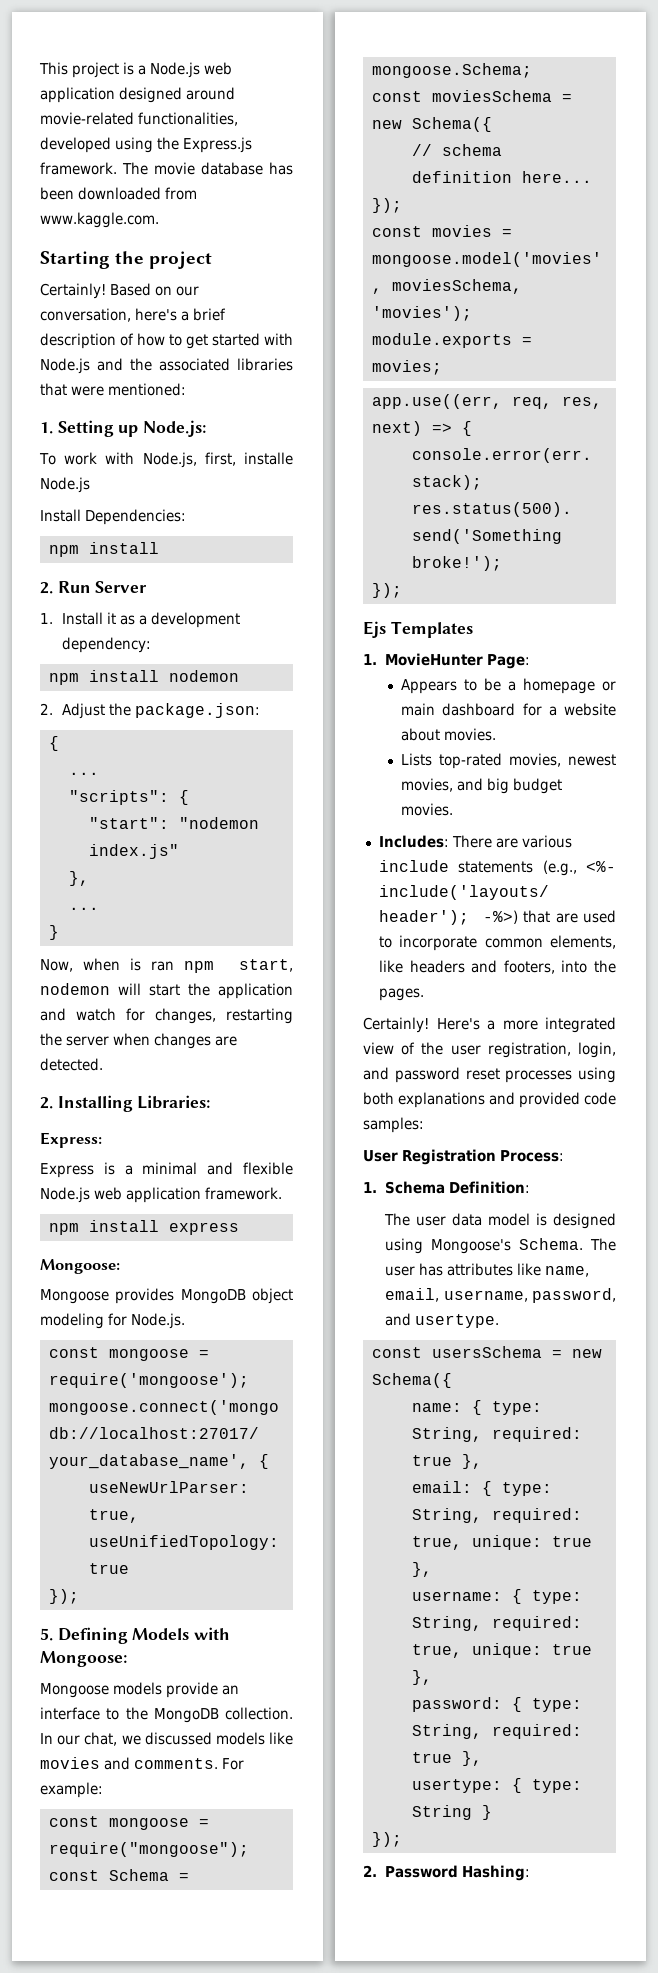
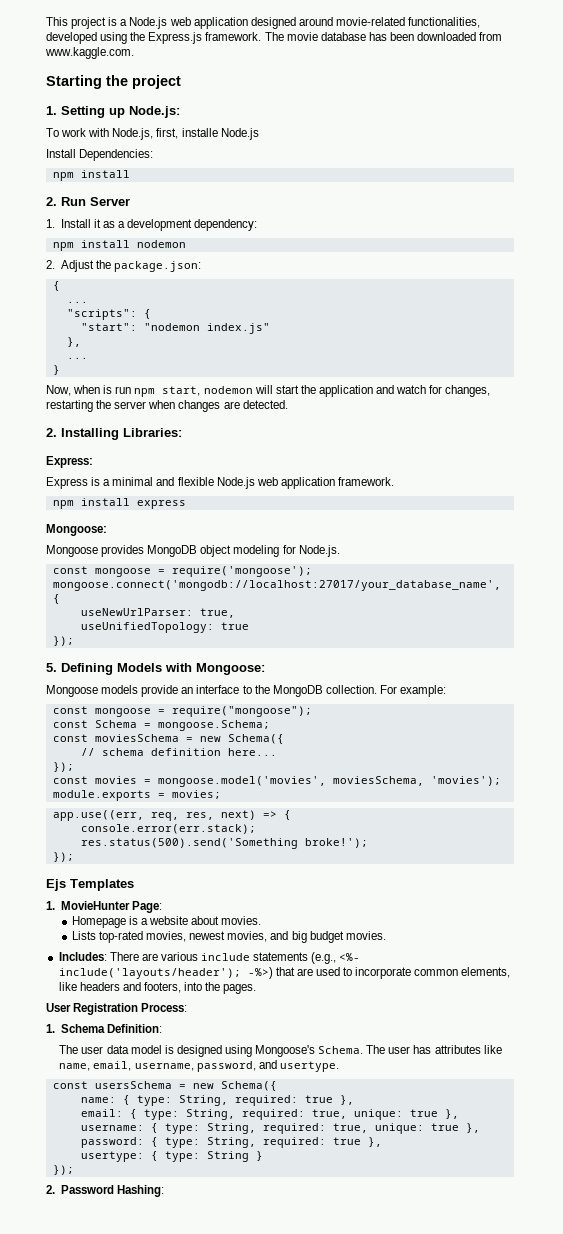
[40,283,199,299] [40,308,226,322] [40,333,293,349] [40,358,293,374] [40,383,186,396] // Certainly! Based on our conversation, here's a brief description of how to get started with Node.js and the associated libraries that were mentioned: -> (181, 82) none
[151,961,174,971] ran -> [115,386,132,394] run
[40,1732,293,1746] [40,1757,218,1770] In our chat, we discussed models like movies and comments. -> (377, 689) none
[401,678,616,694] [401,703,542,716] Appears to be a homepage or main dashboard for -> [71,916,139,928] Homepage is
[363,1017,616,1033] [363,1042,616,1058] [363,1067,616,1083] [363,1092,616,1108] [363,1117,424,1133] // Certainly! Here's a more integrated view of the user registration, login, and password reset processes using both explanations and provided code samples: -> (257, 989) none

